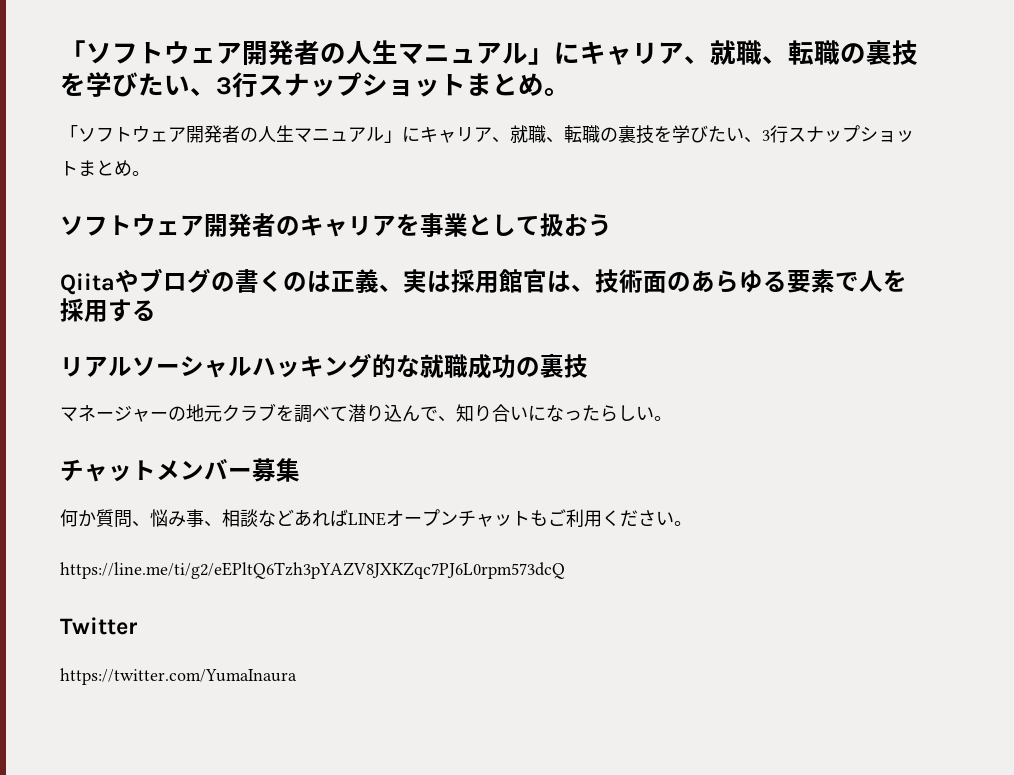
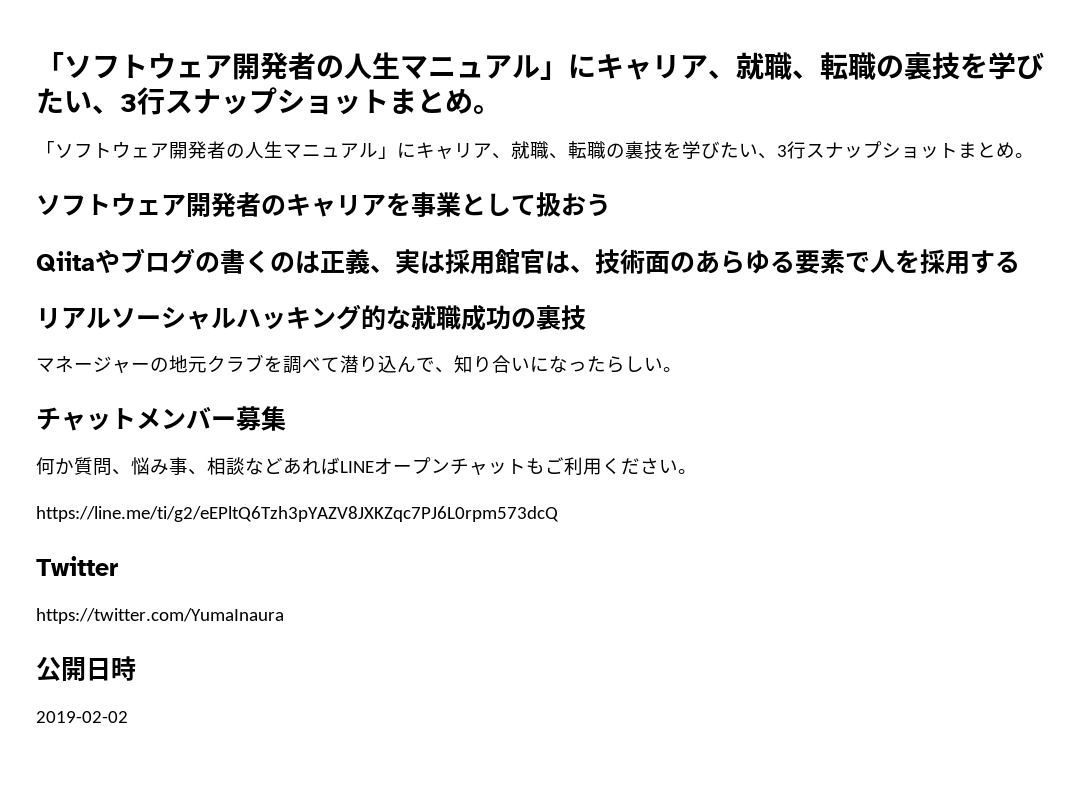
(297, 676) none -> [36,656,136,681] [36,711,128,723] // 公開日時 // 2019-02-02

